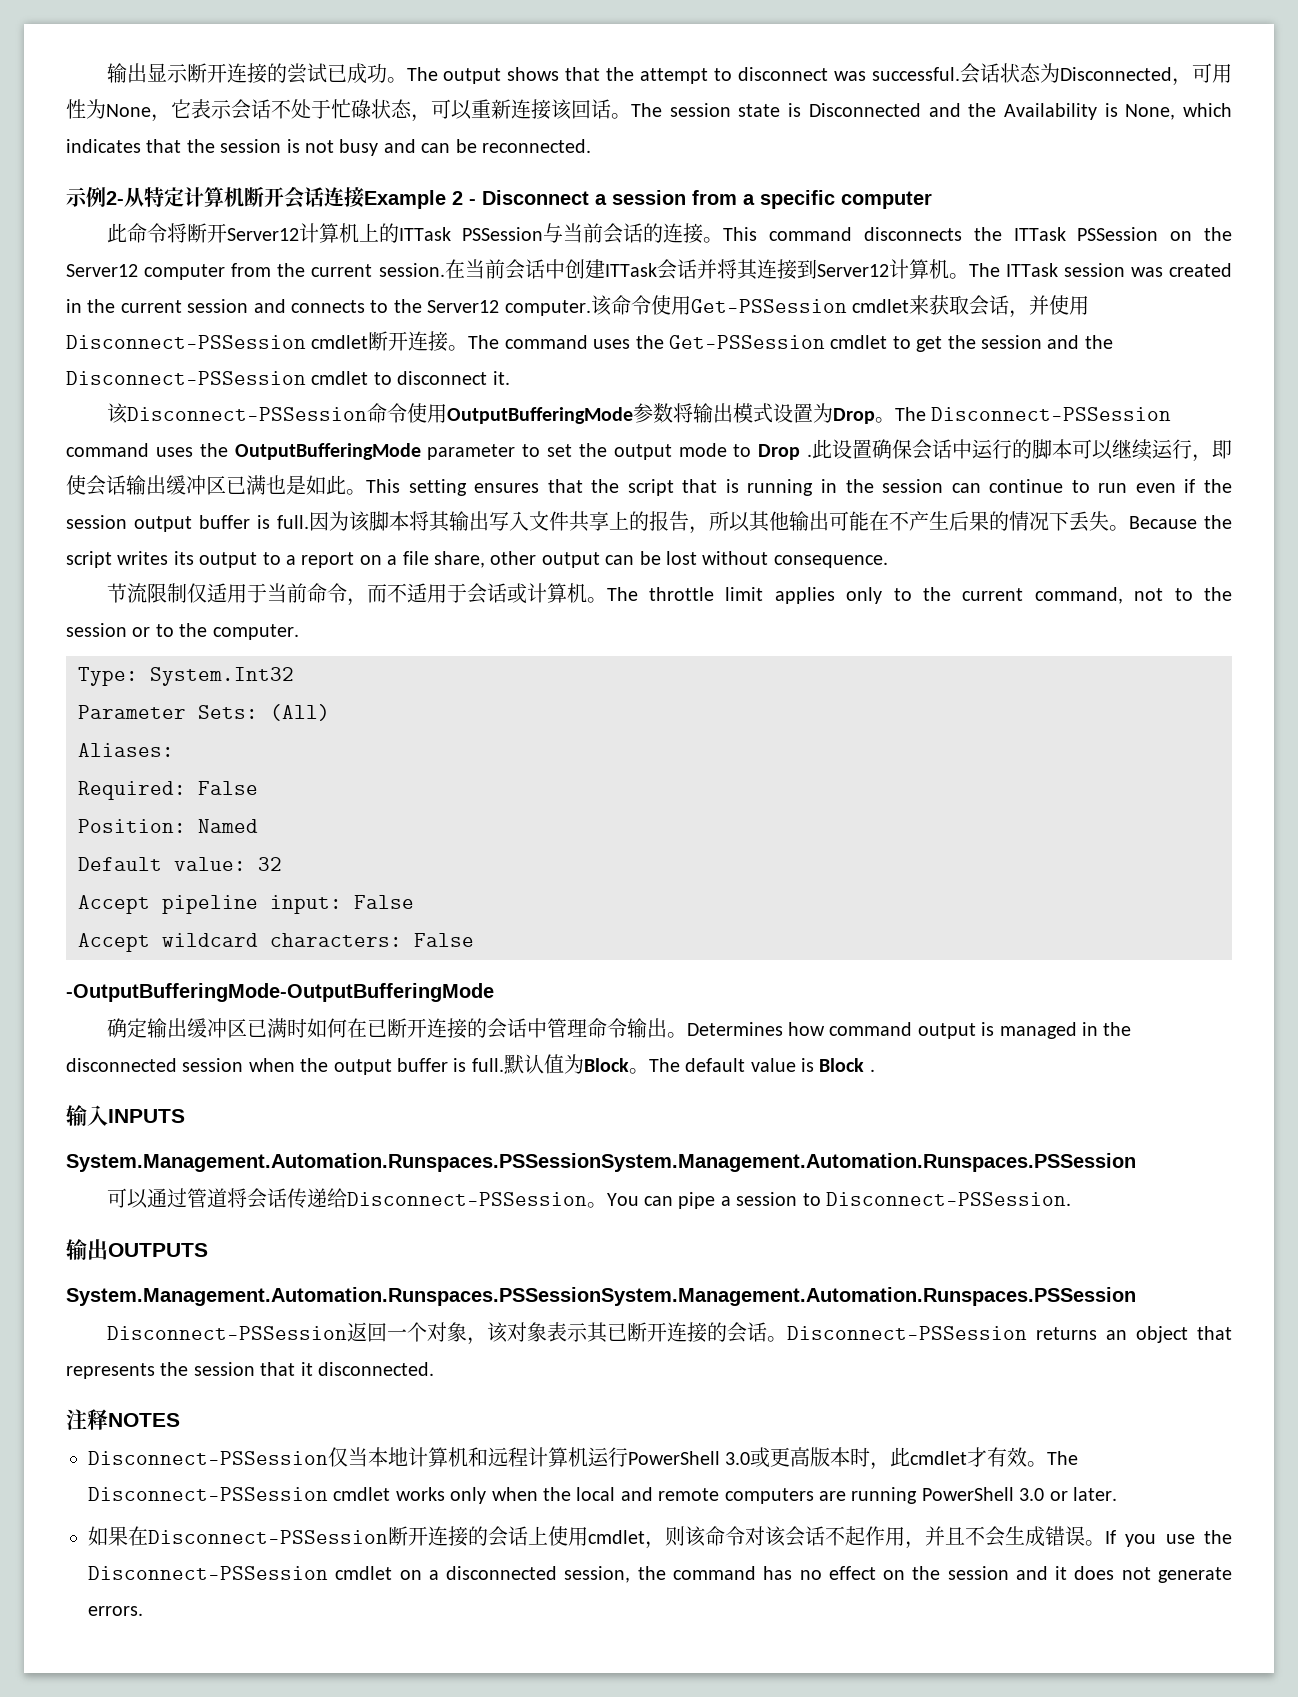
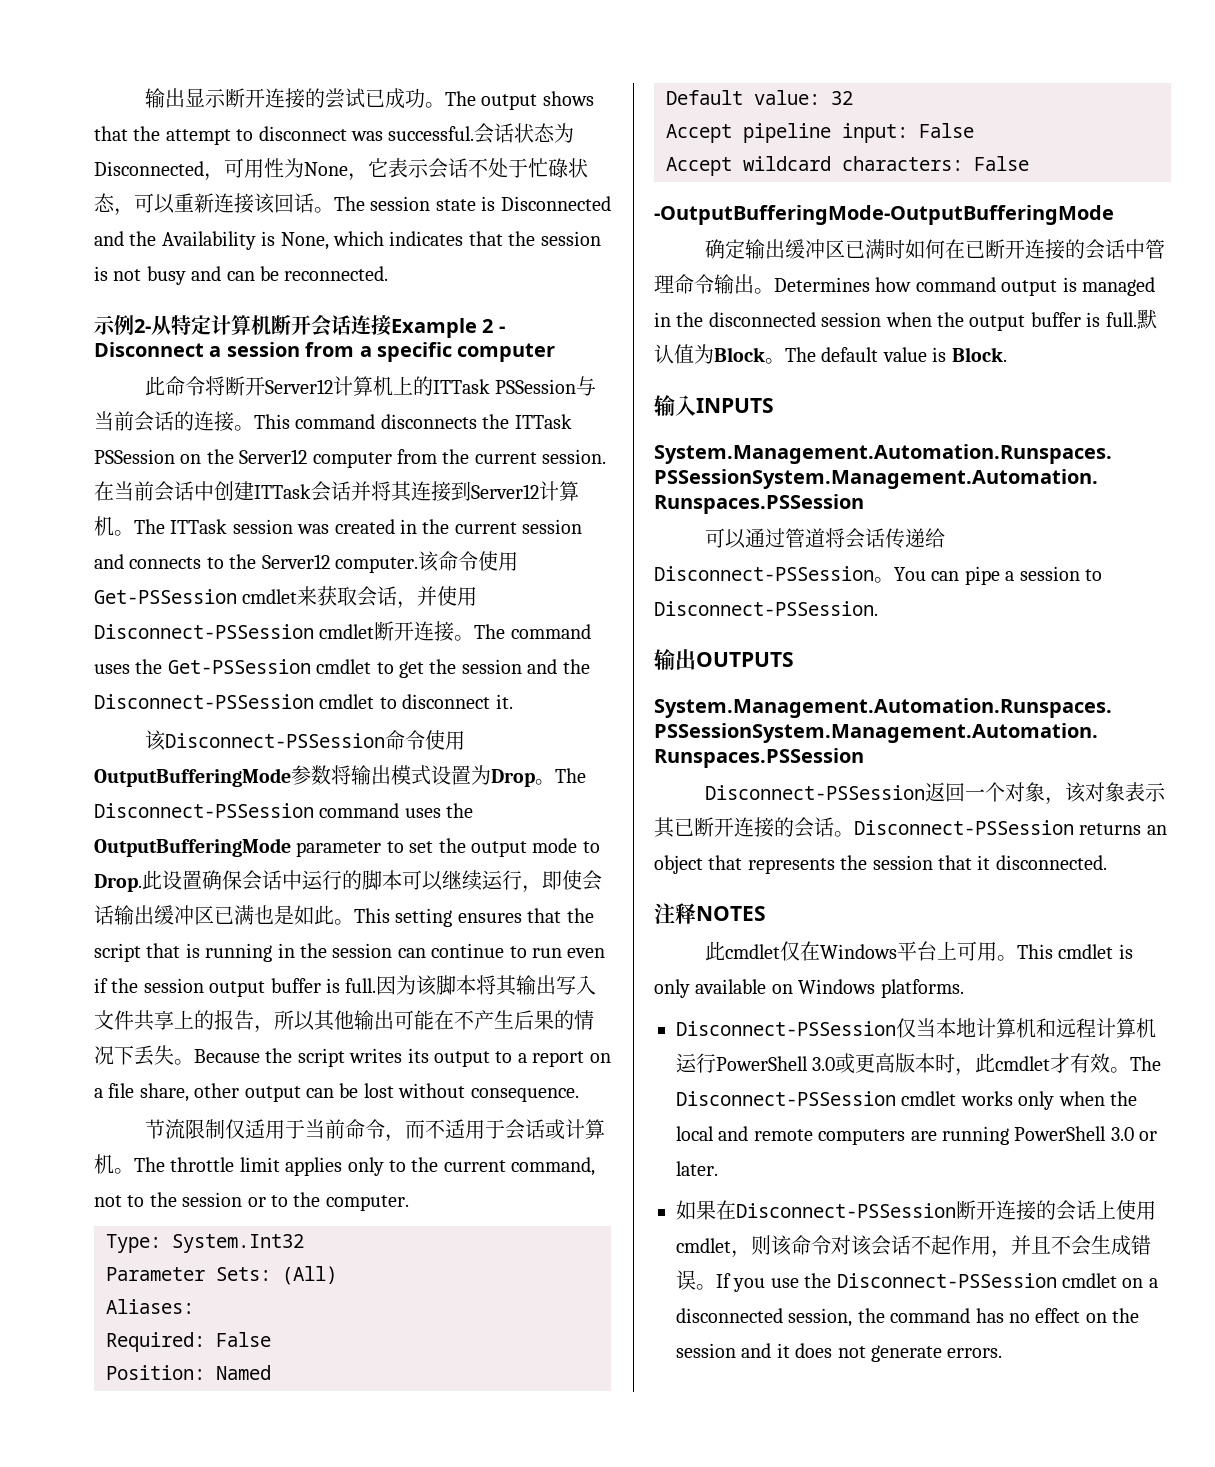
[758,444,813,460] Drop . -> [94,874,142,892] Drop.
[819,1058,875,1072] Block . -> [951,347,1007,362] Block.
(180, 1420) none -> [704,941,1133,961] [654,979,964,998] // 此cmdlet仅在Windows平台上可用。This cmdlet is only available on Windows platforms.

